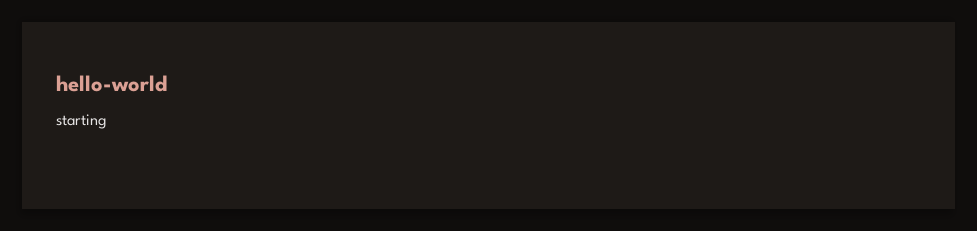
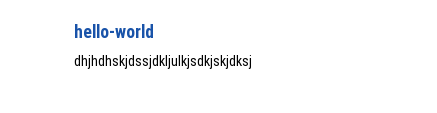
[56,114,107,129] starting -> [74,55,252,69] dhjhdhskjdssjdkljulkjsdkjskjdksj

